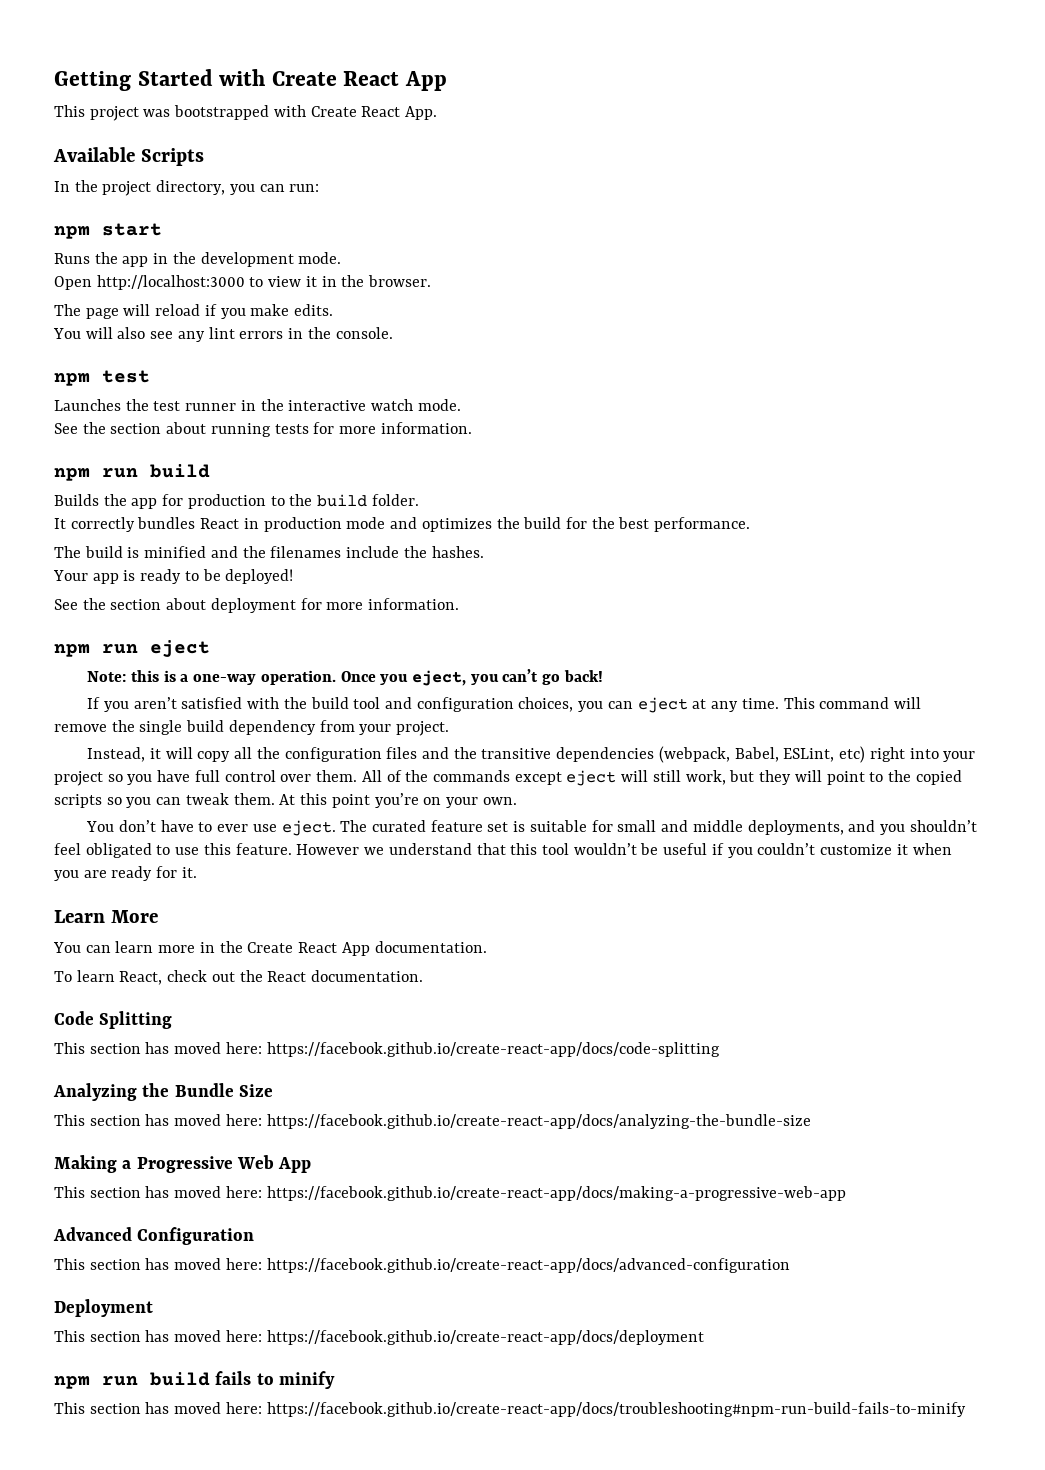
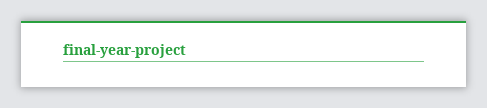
[54,69,448,91] [54,105,438,121] [53,147,204,166] [54,180,320,196] [54,223,162,239] [54,252,342,267] [54,275,432,290] [54,304,334,319] [53,327,393,342] [54,370,150,386] [54,399,461,411] [54,422,472,437] [54,464,210,481] [54,494,419,509] [54,517,751,532] [54,546,484,558] [53,569,294,584] [54,598,460,613] [54,640,210,657] [87,669,603,686] [87,697,921,713] [54,720,450,736] [87,746,976,763] [54,770,962,786] [54,793,517,808] [86,820,977,836] [54,843,952,858] [54,866,197,881] [54,910,158,923] [53,941,487,956] [54,970,424,985] [54,1011,173,1029] [54,1042,720,1057] [53,1083,273,1101] [54,1114,811,1129] [54,1155,312,1173] [54,1186,846,1201] [53,1227,255,1245] [54,1258,790,1273] [54,1299,153,1317] [54,1330,704,1345] [54,1371,335,1389] [54,1402,966,1417] Getting Started with Create React App // This project was bootstrapped with Create React App. // Available Scripts // In the project directory, you can run: // npm start // Runs the app in the development mode. // Open http://localhost:3000 to view it in the browser. // The page will reload if you make edits. // You will also see any lint errors in the console. // npm test // Launches the test runner in the interactive watch mode. // See the section about running tests for more information. // npm run build // Builds the app for production to the build folder. // It correctly bundles React in production mode and optimizes the build for the best performance. // The build is minified and the filenames include the hashes. // Your app is ready to be deployed! // See the section about deployment for more information. // npm run eject // Note: this is a one-way operation. Once you eject, you can’t go back! // If you aren’t satisfied with the build tool and configuration choices, you can eject at any time. This command will remove the single build dependency from your project. // Instead, it will copy all the configuration files and the transitive dependencies (webpack, Babel, ESLint, etc) right into your project so you have full control over them. All of the commands except eject will still work, but they will point to the copied scripts so you can tweak them. At this point you’re on your own. // You don’t have to ever use eject. The curated feature set is suitable for small and middle deployments, and you shouldn’t feel obligated to use this feature. However we understand that this tool wouldn’t be useful if you couldn’t customize it when you are ready for it. // Learn More // You can learn more in the Create React App documentation. // To learn React, check out the React documentation. // Code Splitting // This section has moved here: https://facebook.github.io/create-react-app/docs/code-splitting // Analyzing the Bundle Size // This section has moved here: https://facebook.github.io/create-react-app/docs/analyzing-the-bundle-size // Making a Progressive Web App // This section has moved here: https://facebook.github.io/create-react-app/docs/making-a-progressive-web-app // Advanced Configuration // This section has moved here: https://facebook.github.io/create-react-app/docs/advanced-configuration // Deployment // This section has moved here: https://facebook.github.io/create-react-app/docs/deployment // npm run build fails to minify // This section has moved here: https://facebook.github.io/create-react-app/docs/troubleshooting#npm-run-build-fails-to-minify -> [63,44,186,58] final-year-project

